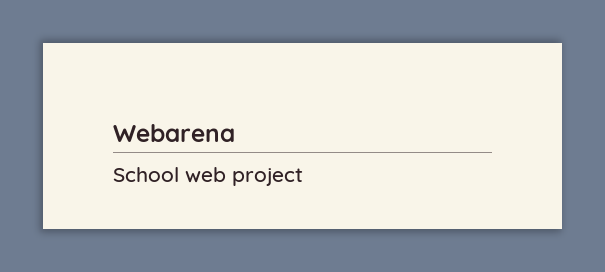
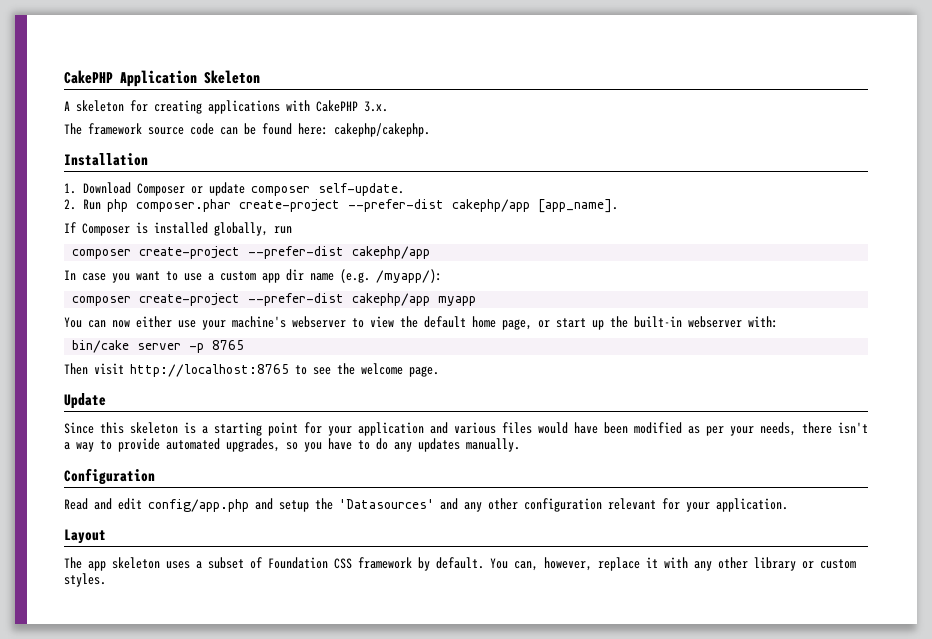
[113,124,235,142] [113,167,303,186] Webarena // School web project -> [64,70,260,87] [64,100,388,114] [64,123,430,137] [64,153,148,166] [64,182,405,196] [64,199,619,213] [64,222,292,236] [72,246,431,259] [64,269,442,283] [72,293,477,306] [64,316,778,330] [72,340,245,353] [64,363,439,377] [64,393,106,409] [64,422,868,436] [64,438,520,452] [64,468,155,485] [64,498,788,512] [64,529,106,544] [64,557,856,571] [64,573,106,587] CakePHP Application Skeleton // A skeleton for creating applications with CakePHP 3.x. // The framework source code can be found here: cakephp/cakephp. // Installation // 1. Download Composer or update composer self-update. // 2. Run php composer.phar create-project --prefer-dist cakephp/app [app_name]. // If Composer is installed globally, run // composer create-project --prefer-dist cakephp/app // In case you want to use a custom app dir name (e.g. /myapp/): // composer create-project --prefer-dist cakephp/app myapp // You can now either use your machine's webserver to view the default home page, or start up the built-in webserver with: // bin/cake server -p 8765 // Then visit http://localhost:8765 to see the welcome page. // Update // Since this skeleton is a starting point for your application and various files would have been modified as per your needs, there isn't a way to provide automated upgrades, so you have to do any updates manually. // Configuration // Read and edit config/app.php and setup the 'Datasources' and any other configuration relevant for your application. // Layout // The app skeleton uses a subset of Foundation CSS framework by default. You can, however, replace it with any other library or custom styles.

